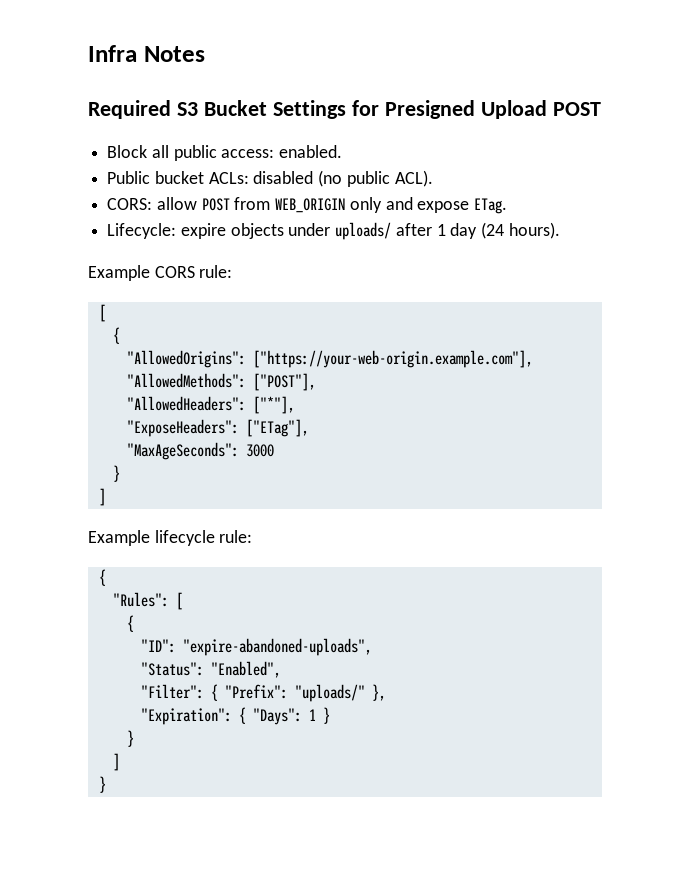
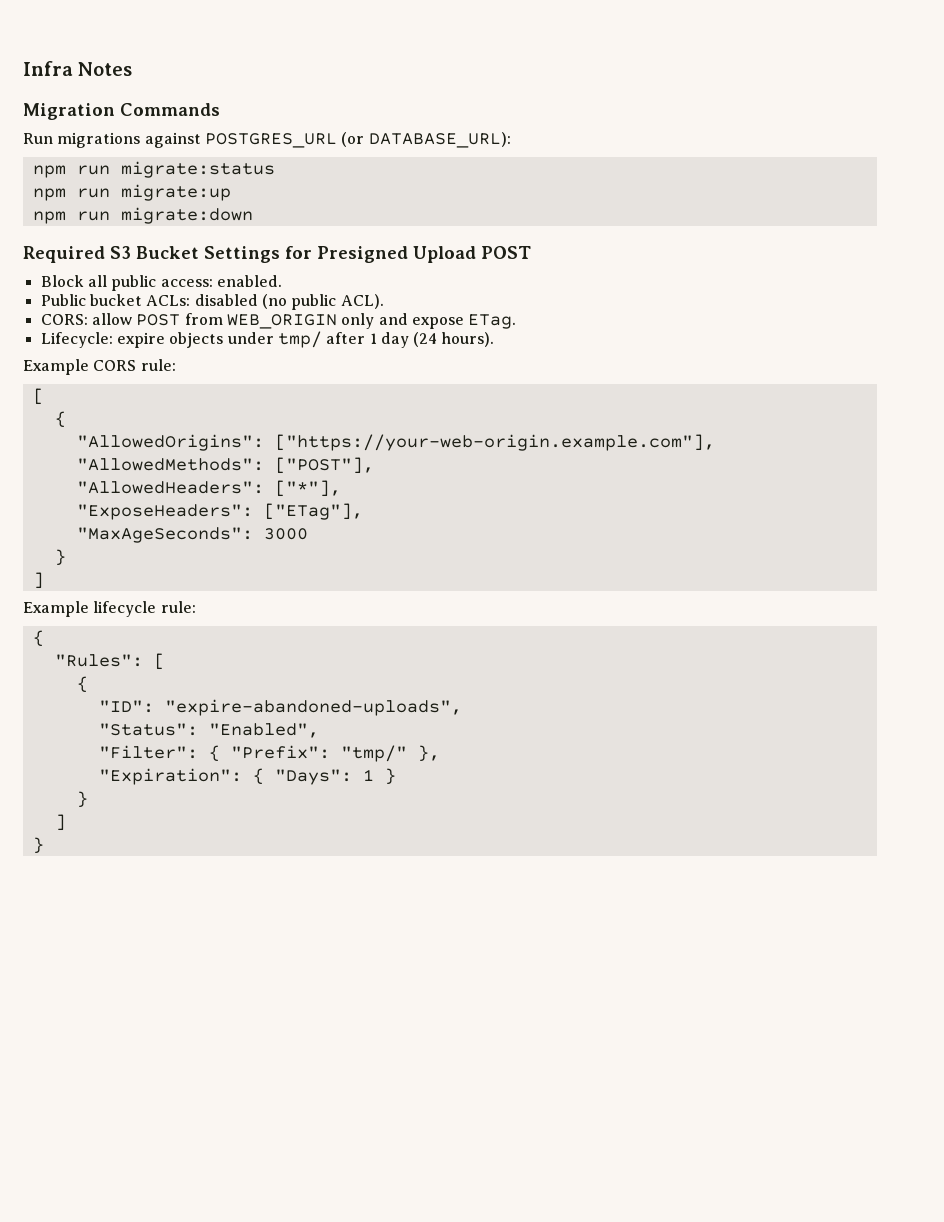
(205, 54) none -> [23,103,220,120] [23,132,511,148] [32,161,275,178] [32,184,231,201] [32,207,253,224] // Migration Commands // Run migrations against POSTGRES_URL (or DATABASE_URL): // npm run migrate:status // npm run migrate:up // npm run migrate:down
[335,222,392,240] uploads/ -> [277,331,322,348] tmp/
[294,684,365,702] "uploads/" -> [340,745,407,762] "tmp/"

